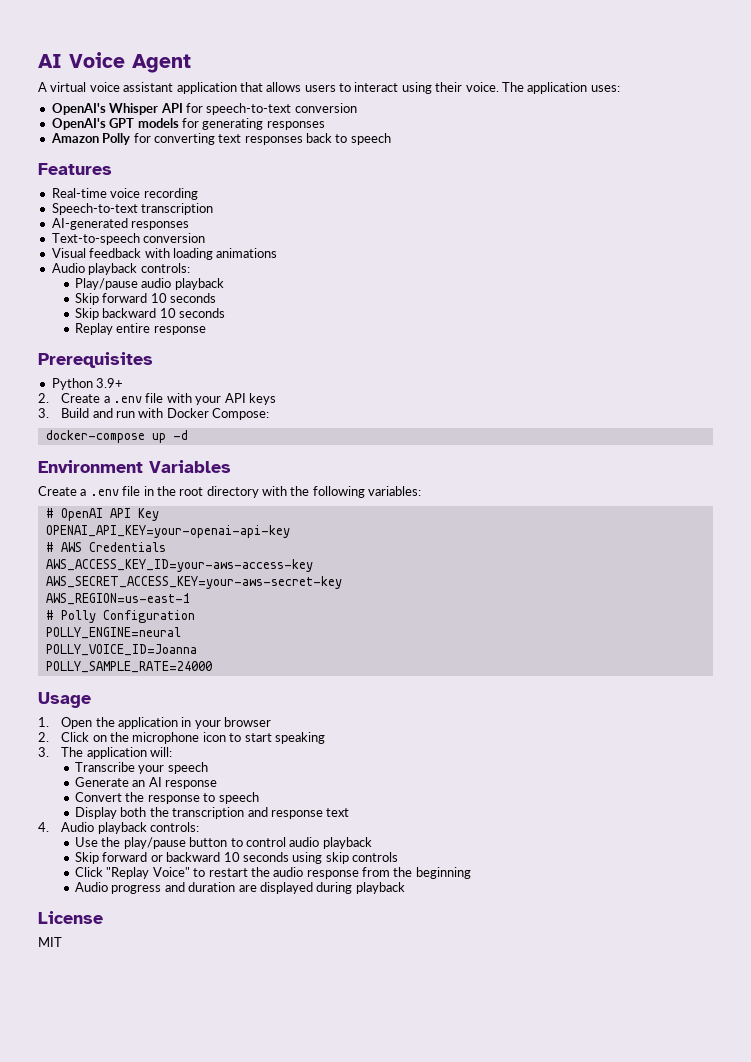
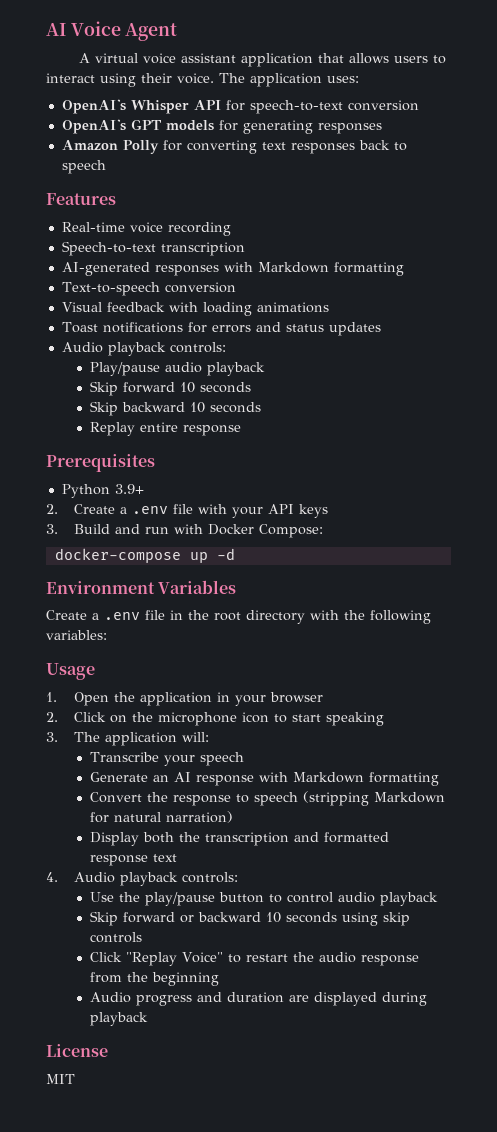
(190, 225) none -> [223,262,404,276] with Markdown formatting
(278, 253) none -> [61,322,381,336] // Toast notifications for errors and status updates
[45,508,159,521] [45,525,290,538] [45,542,166,552] [45,559,313,572] [45,576,342,589] [45,593,190,605] [45,610,195,623] [45,627,181,639] [45,644,197,656] [45,661,212,673] // # OpenAI API Key // OPENAI_API_KEY=your-openai-api-key // # AWS Credentials // AWS_ACCESS_KEY_ID=your-aws-access-key // AWS_SECRET_ACCESS_KEY=your-aws-secret-key // AWS_REGION=us-east-1 // # Polly Configuration // POLLY_ENGINE=neural // POLLY_VOICE_ID=Joanna // POLLY_SAMPLE_RATE=24000 -> (107, 635) none
(218, 784) none -> [258,772,439,786] with Markdown formatting
(259, 798) none -> [302,791,445,806] [89,811,233,823] (stripping Markdown for natural narration)
(268, 812) none -> [323,832,389,843] formatted

